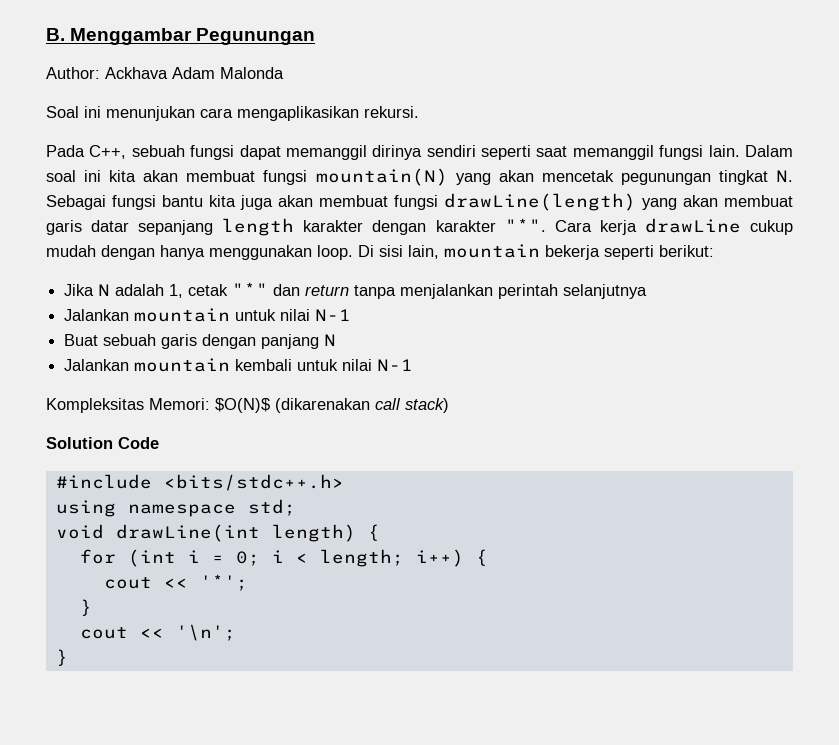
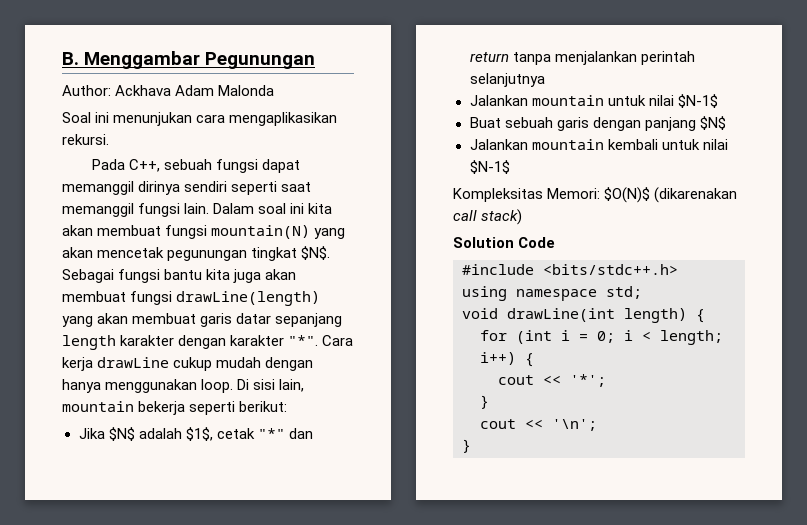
[776,170,794,182] N. -> [301,246,331,260] $N$.
[98,284,184,298] N adalah 1, -> [108,427,213,441] $N$ adalah $1$,
[315,309,352,321] N-1 -> [677,94,718,108] $N-1$
[324,334,337,346] N -> [699,116,726,130] $N$
[377,359,414,371] N-1 -> [469,160,510,174] $N-1$

